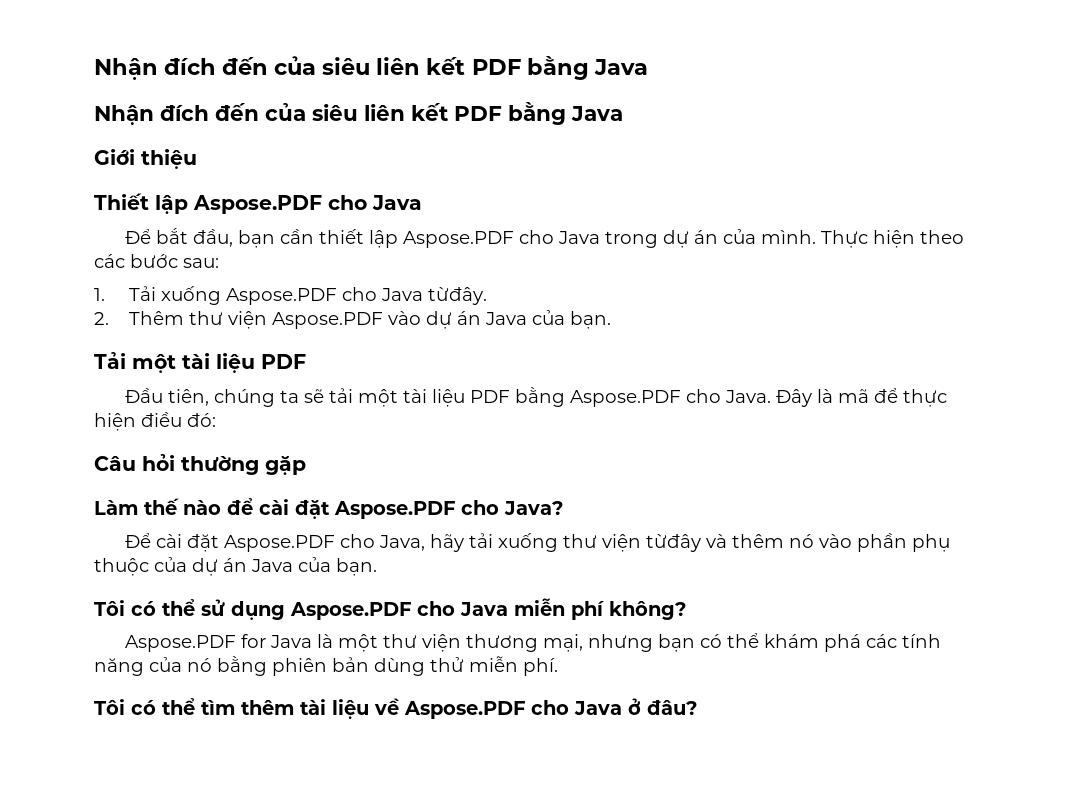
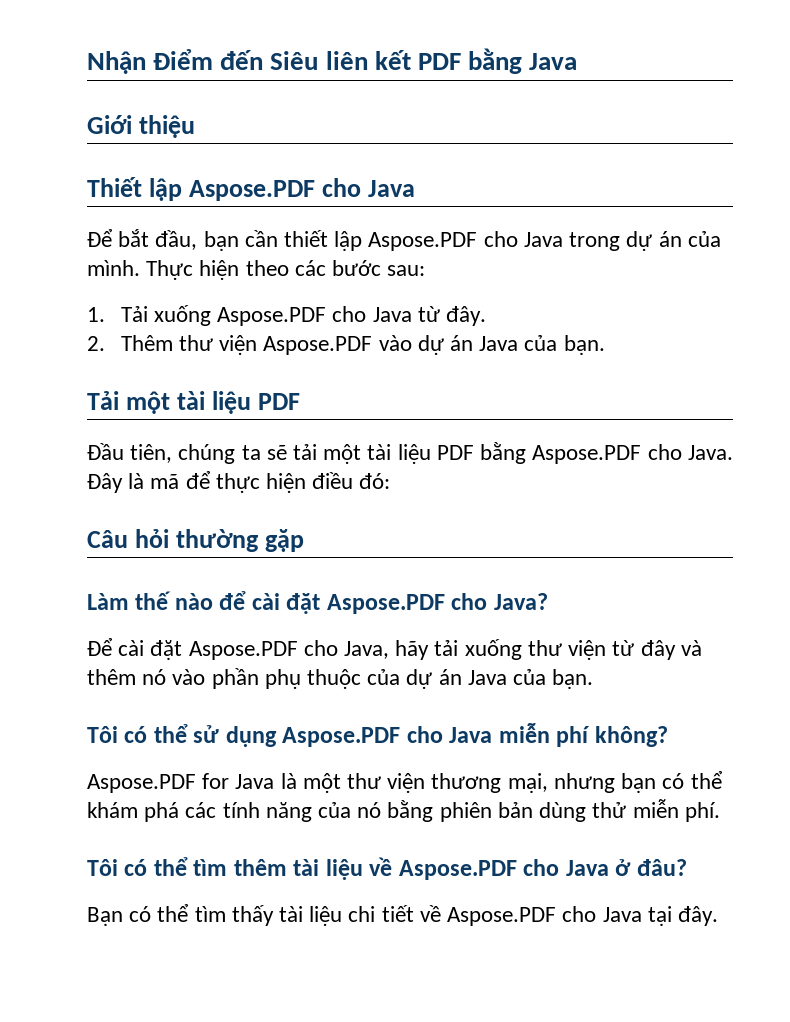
[94,56,648,80] [94,103,358,125] Nhận đích đến của siêu liên kết PDF bằng Java // Nhận đích đến của siêu -> [87,49,319,74] Nhận Điểm đến Siêu
[427,287,487,305] từđây. -> [417,306,487,326] từ đây.
[646,534,702,552] từđây -> [612,640,676,660] từ đây
(697, 707) none -> [87,904,718,926] // Bạn có thể tìm thấy tài liệu chi tiết về Aspose.PDF cho Java tại đây.

